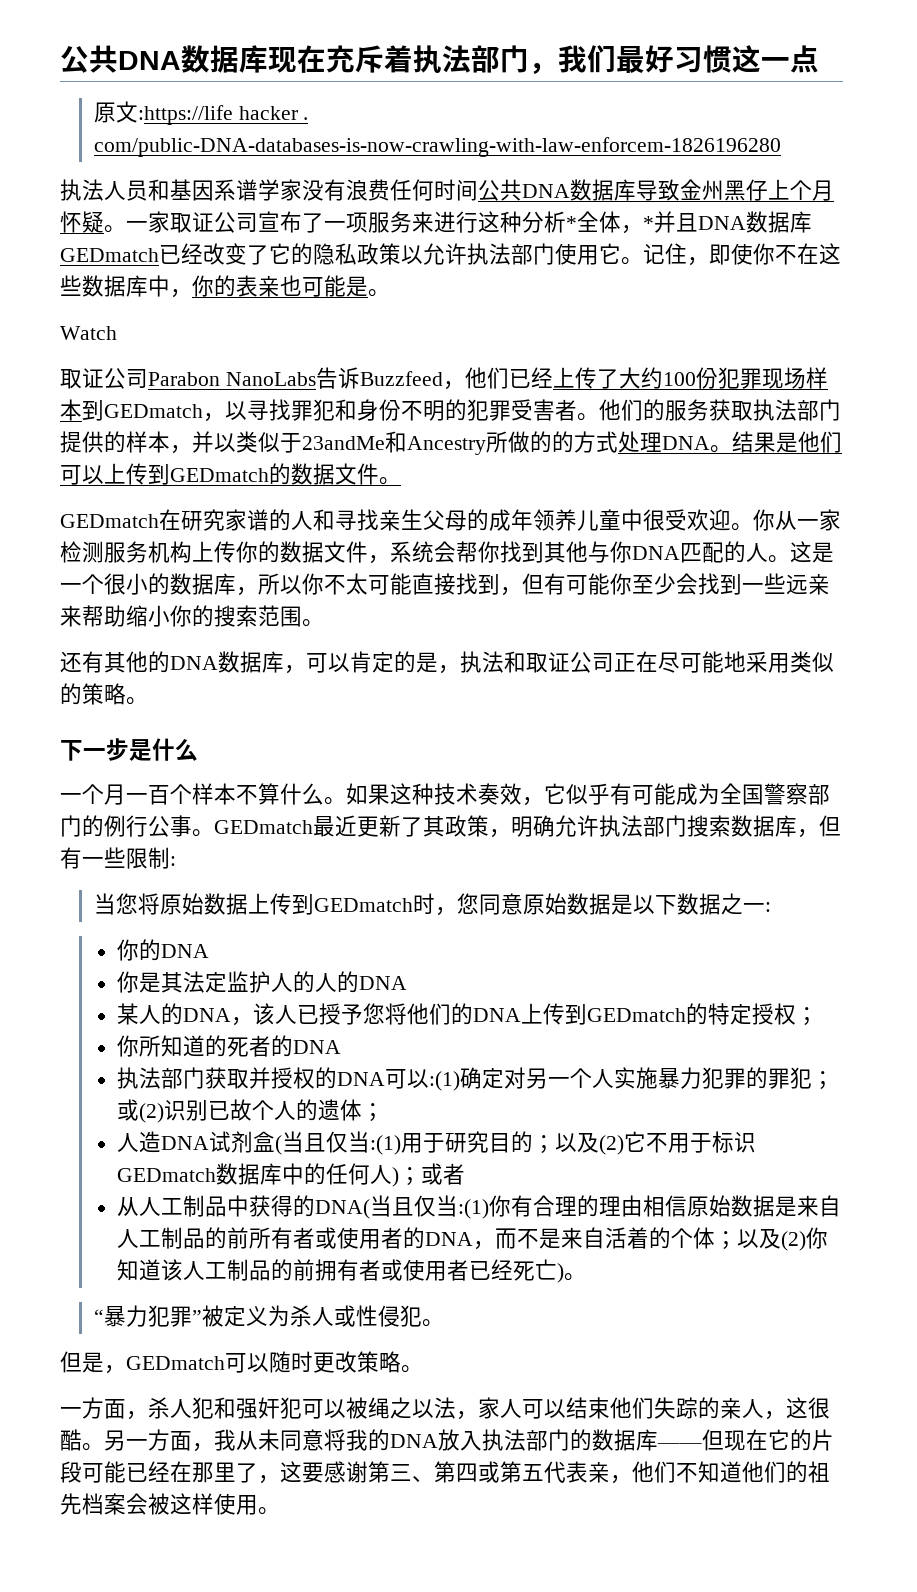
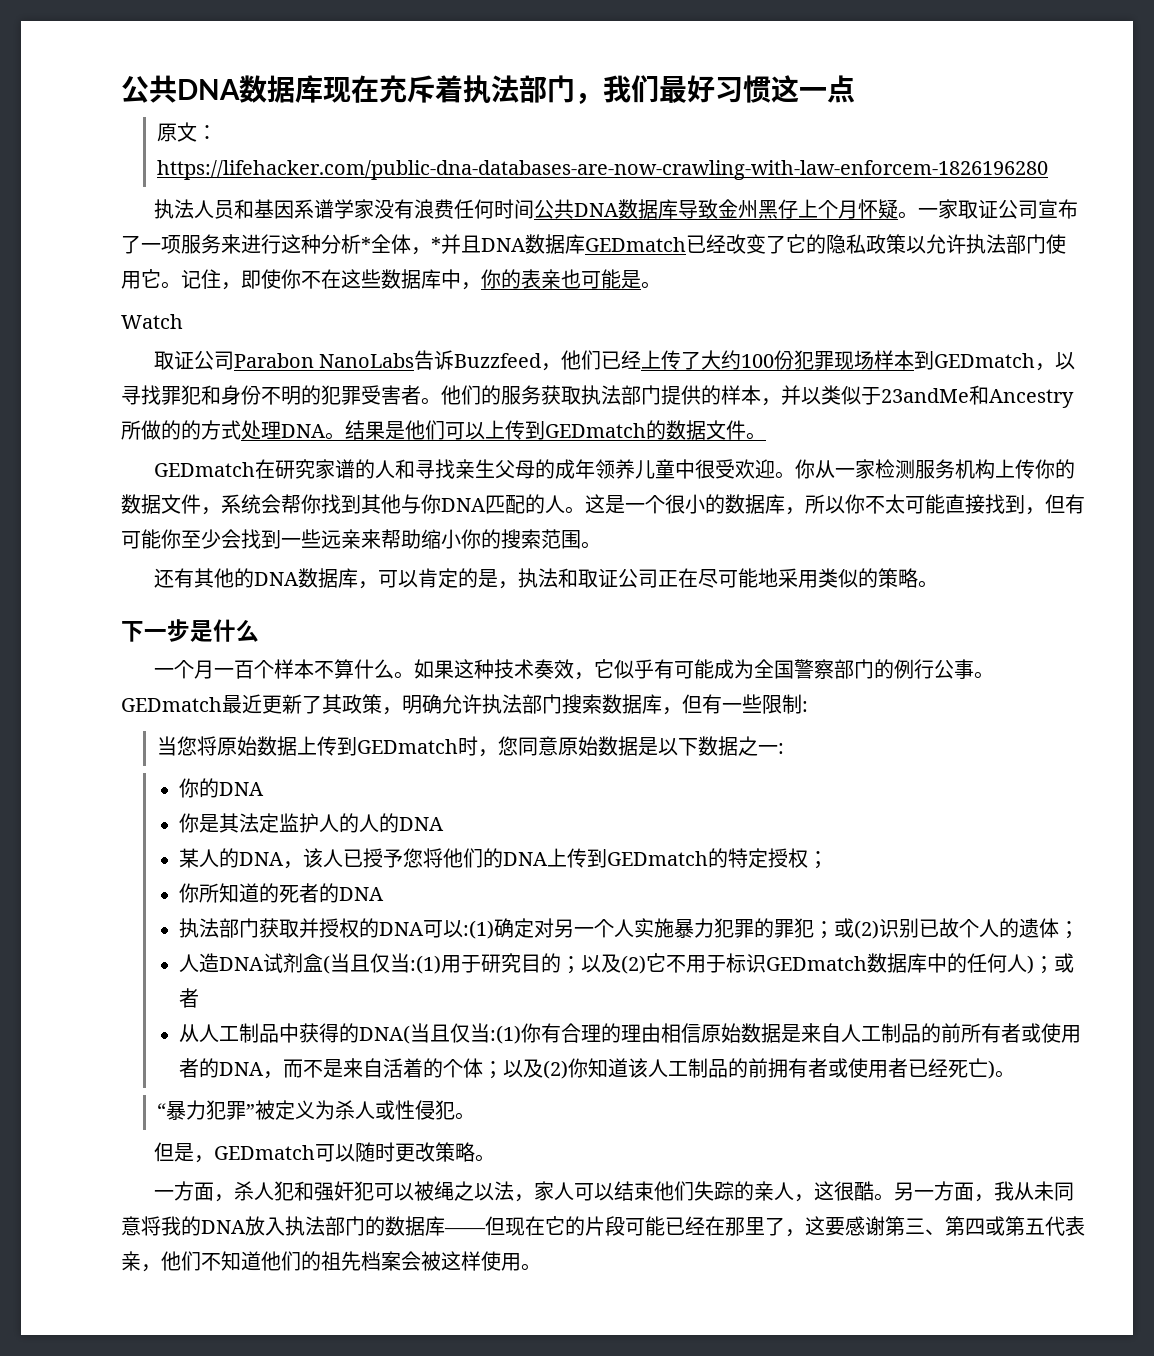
[137,105,309,125] [93,137,781,157] :https://life hacker . com/public-DNA-databases-is-now-crawling-with-law-enforcem-1826196280 -> [196,125,217,140] [156,160,1048,180] ：https://lifehacker.com/public-dna-databases-are-now-crawling-with-law-enforcem-1826196280

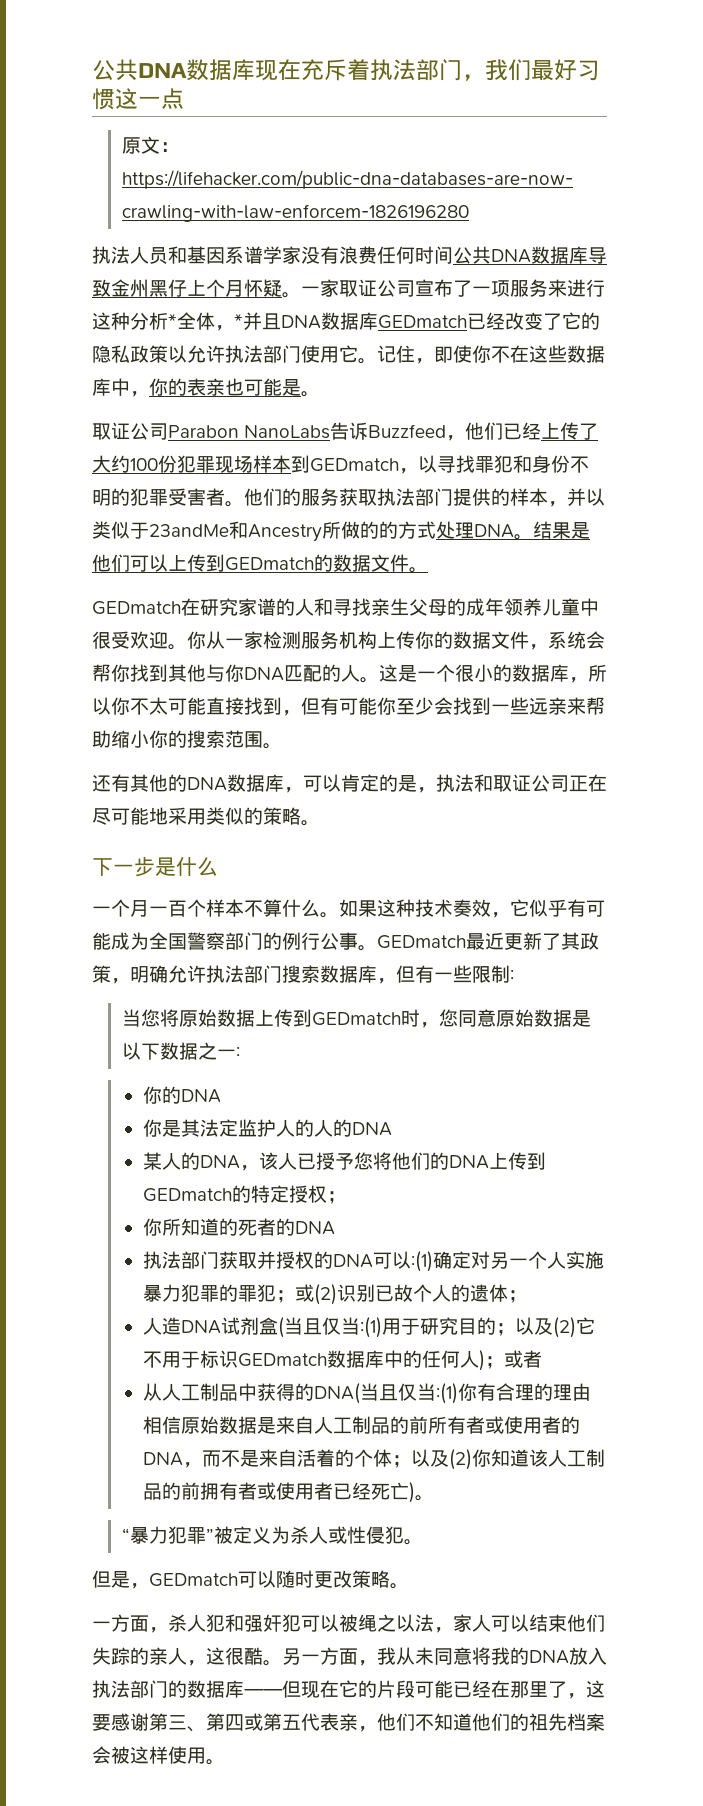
[121,314,183,329] // Watch -> (320, 394) none

